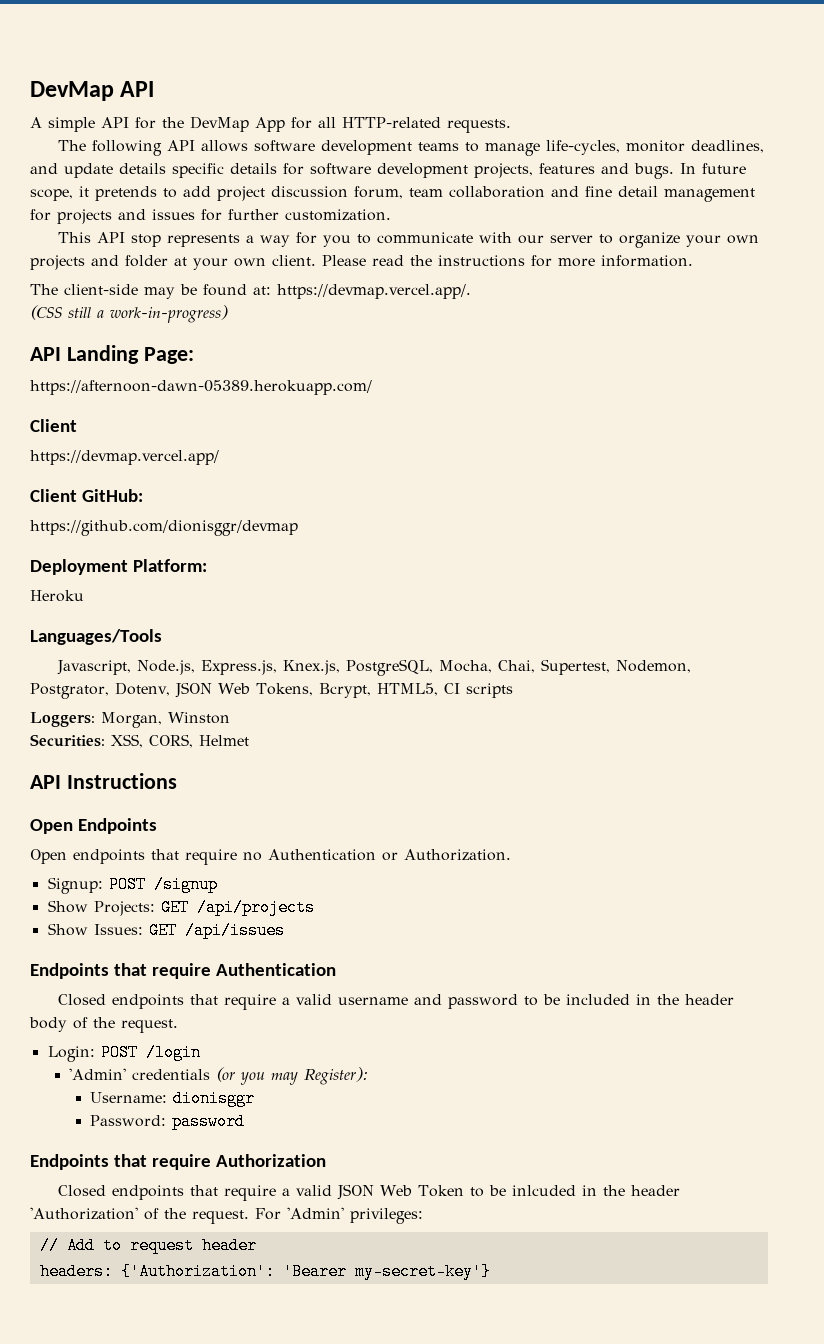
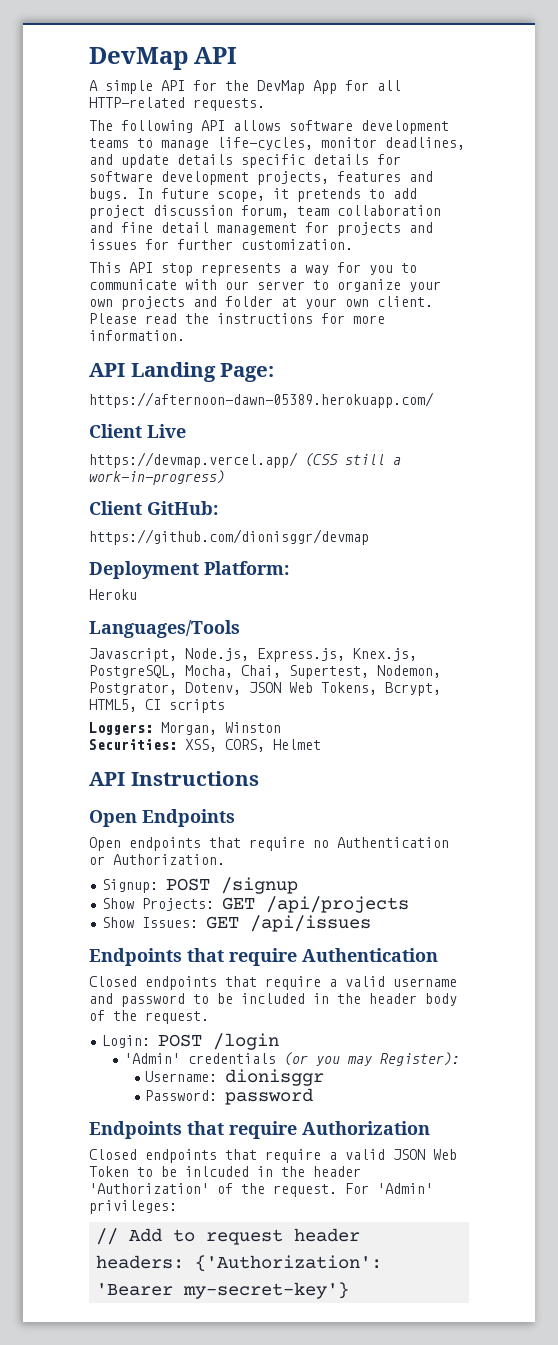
[30,284,471,299] [30,305,228,323] // The client-side may be found at: https://devmap.vercel.app/. // (CSS still a work-in-progress) -> (185, 335) none
(77, 425) none -> [147,424,186,438] Live
(219, 457) none -> [305,453,401,467] [89,470,225,485] (CSS still a work-in-progress)

